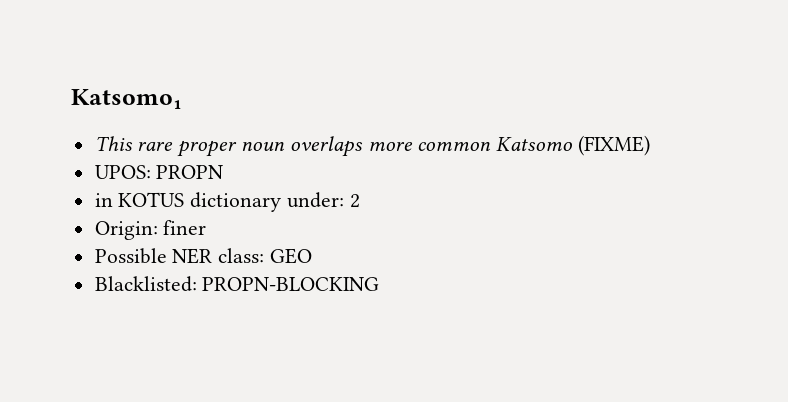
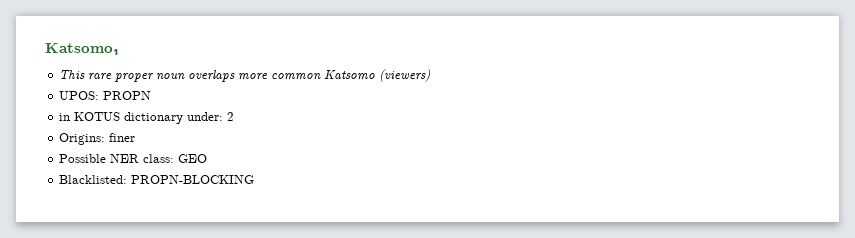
[578,135,651,156] (FIXME) -> [379,69,431,82] (viewers)
[94,221,158,240] Origin: -> [59,133,106,145] Origins:

